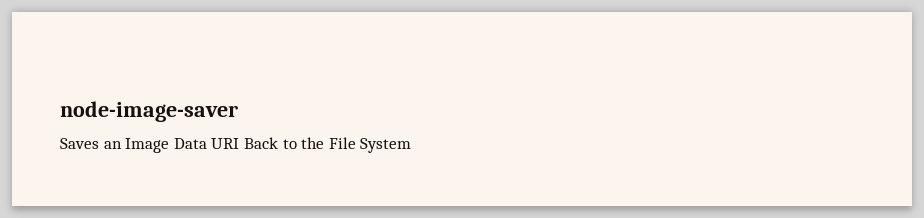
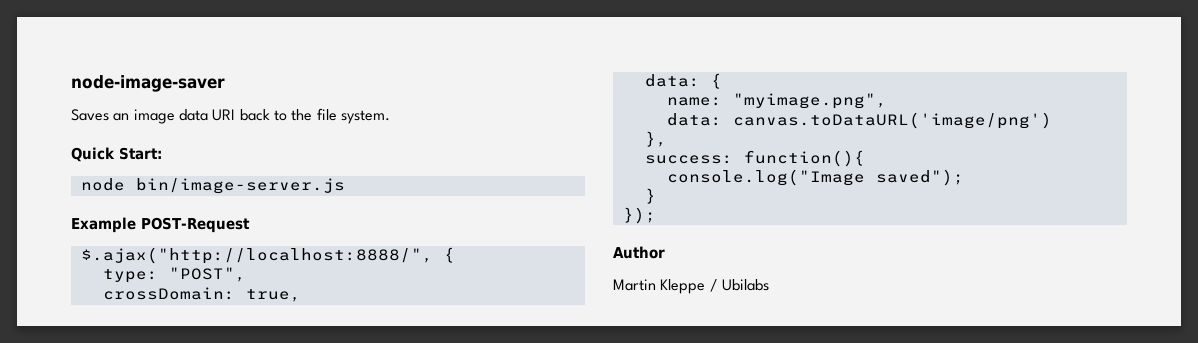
[125,137,412,153] Image Data URI Back to the File System -> [133,108,390,124] [71,147,162,162] [80,178,345,194] [71,217,250,233] [80,247,455,264] [102,267,246,283] [102,287,301,302] [644,73,722,89] [666,93,887,109] [666,112,1052,129] [644,131,667,147] [644,150,865,167] [666,169,964,186] [644,188,656,204] [622,207,656,224] [613,246,665,259] [613,279,769,294] image data URI back to the file system. // Quick Start: // node bin/image-server.js // Example POST-Request // $.ajax("http://localhost:8888/", { // type: "POST", // crossDomain: true, // data: { // name: "myimage.png", // data: canvas.toDataURL('image/png') // }, // success: function(){ // console.log("Image saved"); // } // }); // Author // Martin Kleppe / Ubilabs

